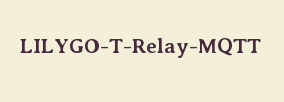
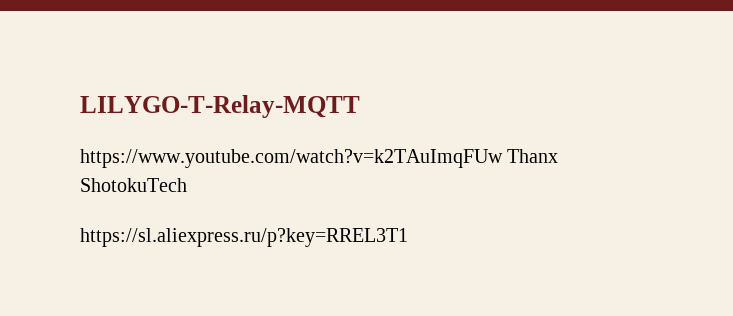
(261, 48) none -> [80,149,559,168] [80,178,187,192] [80,228,408,247] // https://www.youtube.com/watch?v=k2TAuImqFUw Thanx ShotokuTech // https://sl.aliexpress.ru/p?key=RREL3T1

